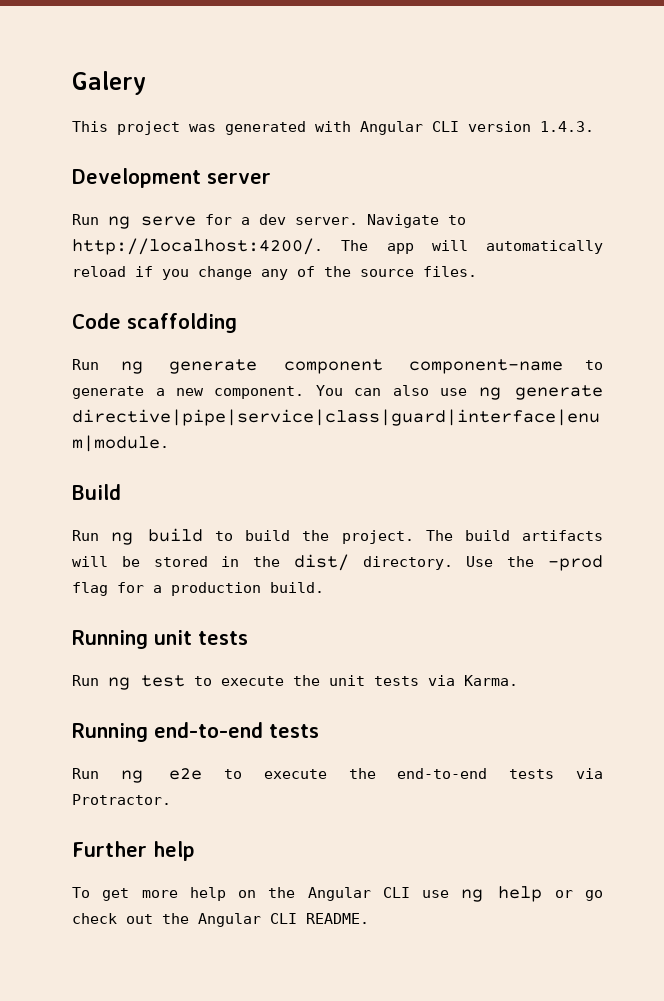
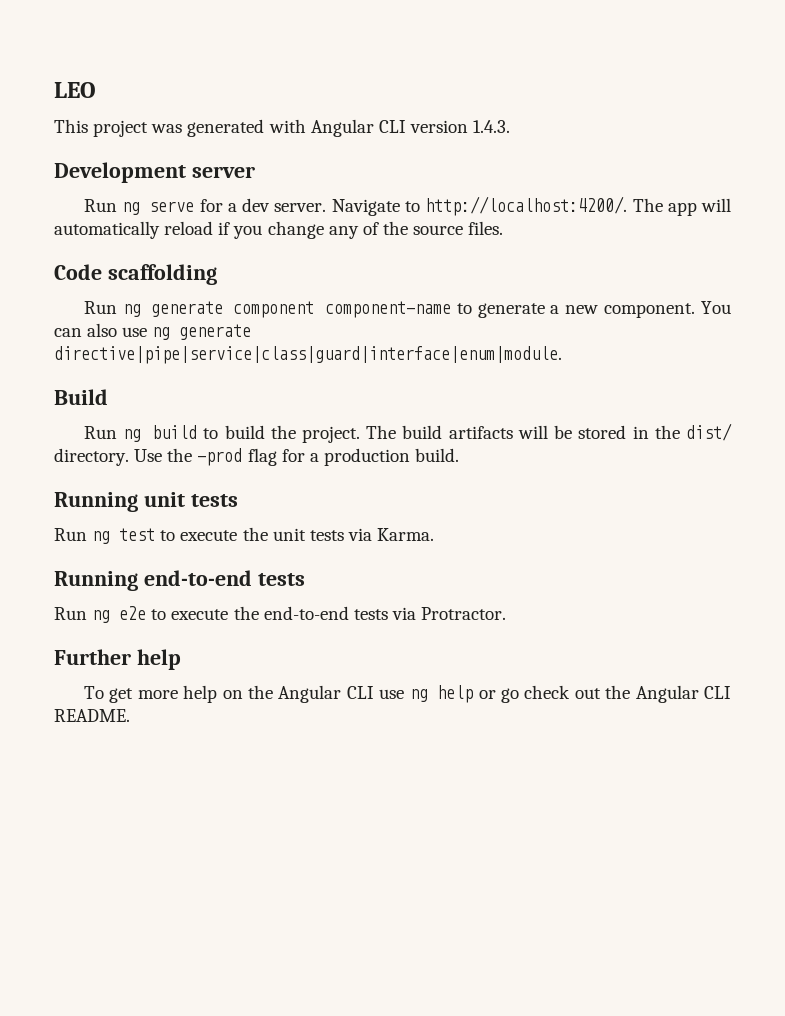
[72,71,146,95] Galery -> [54,82,96,98] LEO

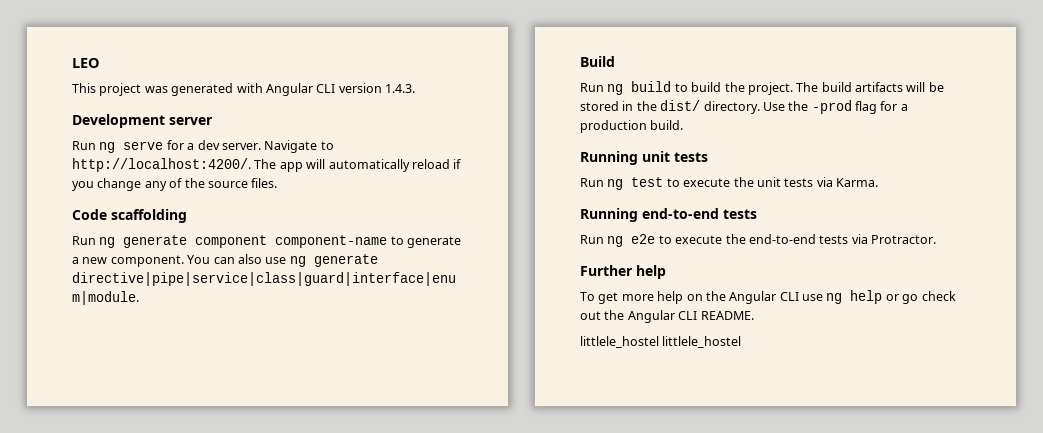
(130, 715) none -> [580,336,742,348] // littlele_hostel littlele_hostel

